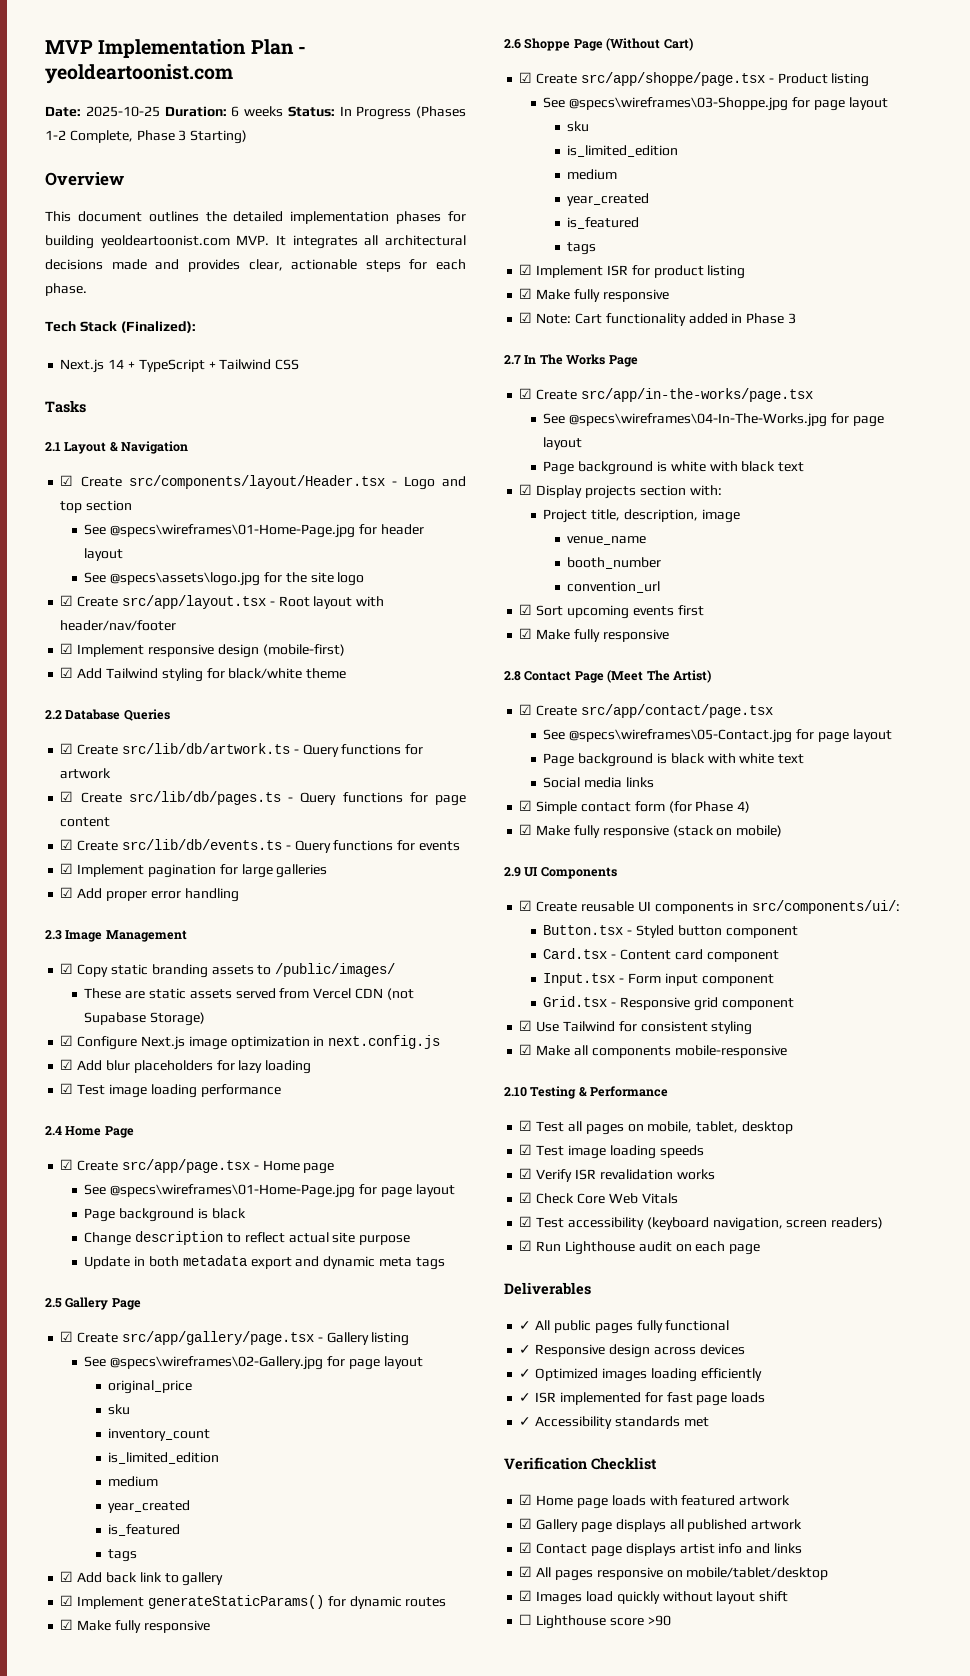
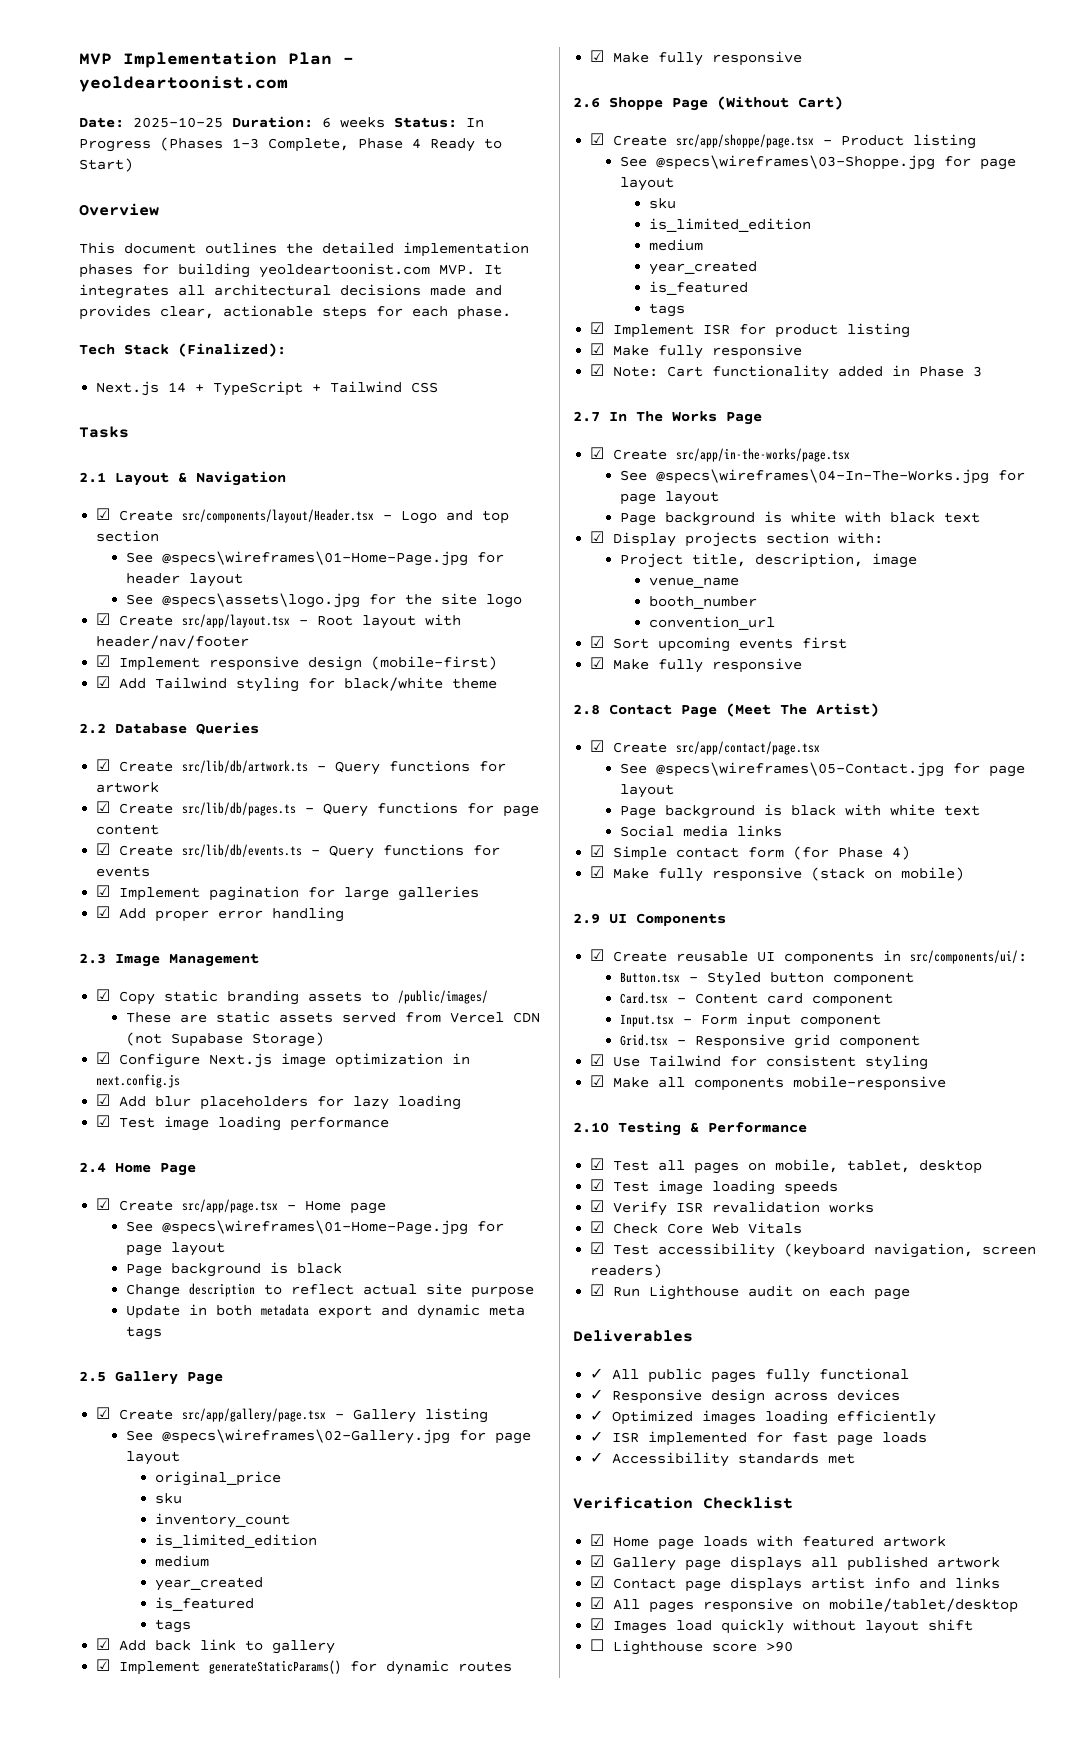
[45,130,66,140] 1-2 -> [232,138,259,149] 1-3
[178,130,248,144] 3 Starting) -> [412,138,502,152] [79,158,133,172] 4 Ready to Start)

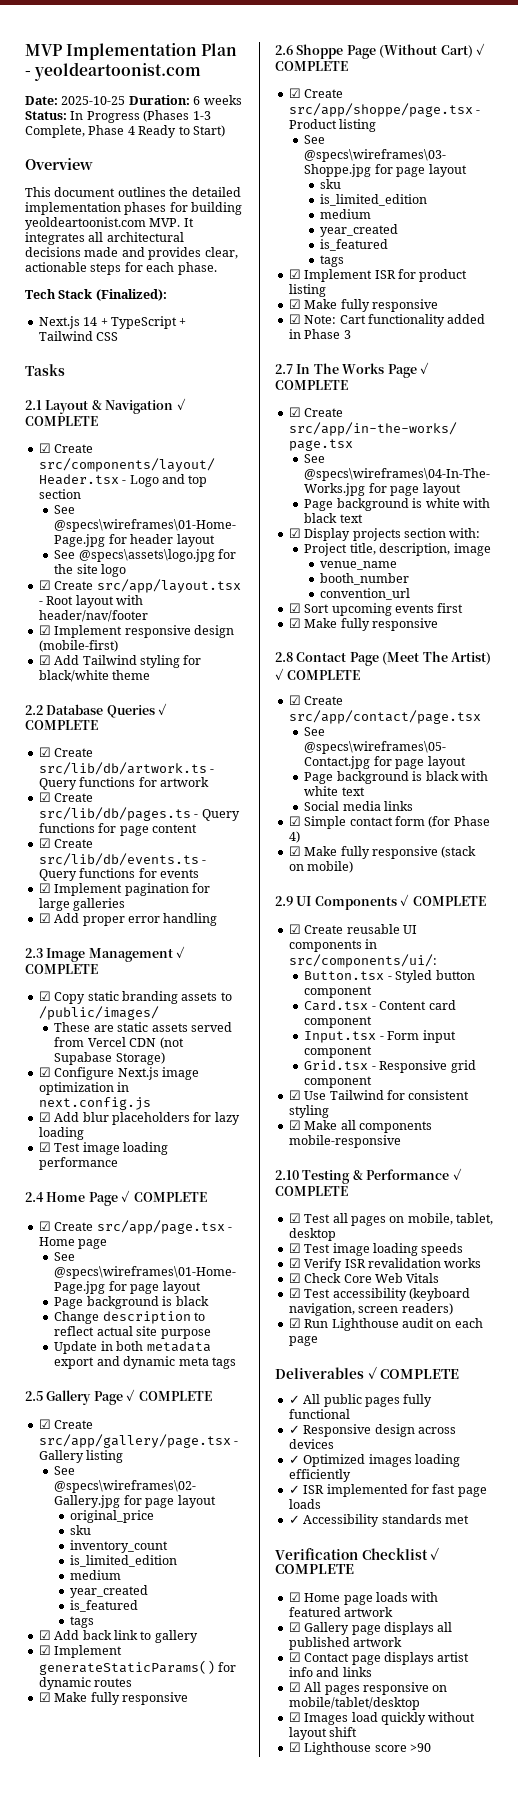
(286, 478) none -> [176,398,186,410] [25,416,98,426] ✓ COMPLETE
(259, 728) none -> [158,703,168,715] [25,720,98,730] ✓ COMPLETE
(259, 960) none -> [176,946,186,958] [25,964,98,974] ✓ COMPLETE
(196, 1169) none -> [121,1190,207,1202] ✓ COMPLETE
(223, 1378) none -> [126,1389,212,1401] ✓ COMPLETE
(843, 103) none -> [475,43,485,55] [275,61,348,71] ✓ COMPLETE
(762, 418) none -> [419,362,429,374] [275,380,348,390] ✓ COMPLETE
(879, 710) none -> [275,668,361,680] ✓ COMPLETE
(726, 919) none -> [400,894,486,906] ✓ COMPLETE
(807, 1127) none -> [452,1168,462,1180] [275,1186,348,1196] ✓ COMPLETE
(693, 1336) none -> [367,1366,460,1379] ✓ COMPLETE
(793, 1503) none -> [430,1547,440,1560] [275,1564,354,1574] ✓ COMPLETE
[590,1639,605,1651] ☐ -> [288,1742,301,1752] ☑

